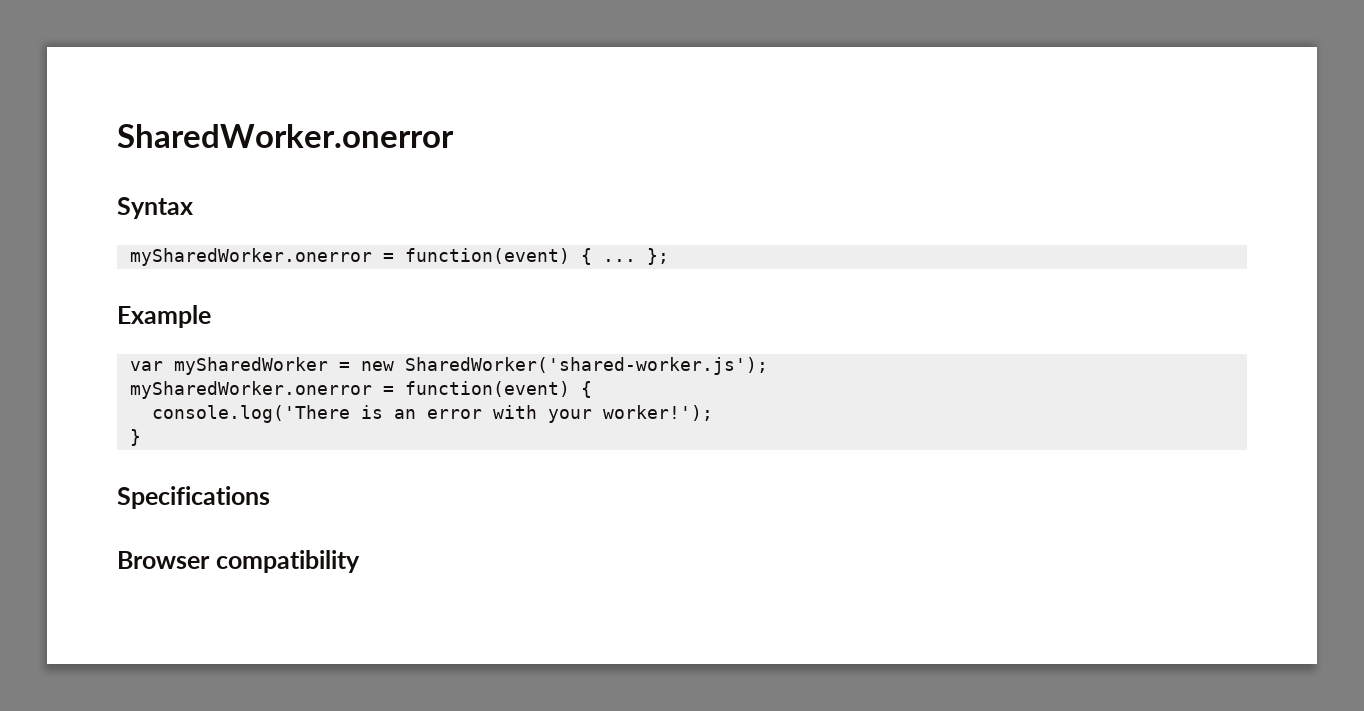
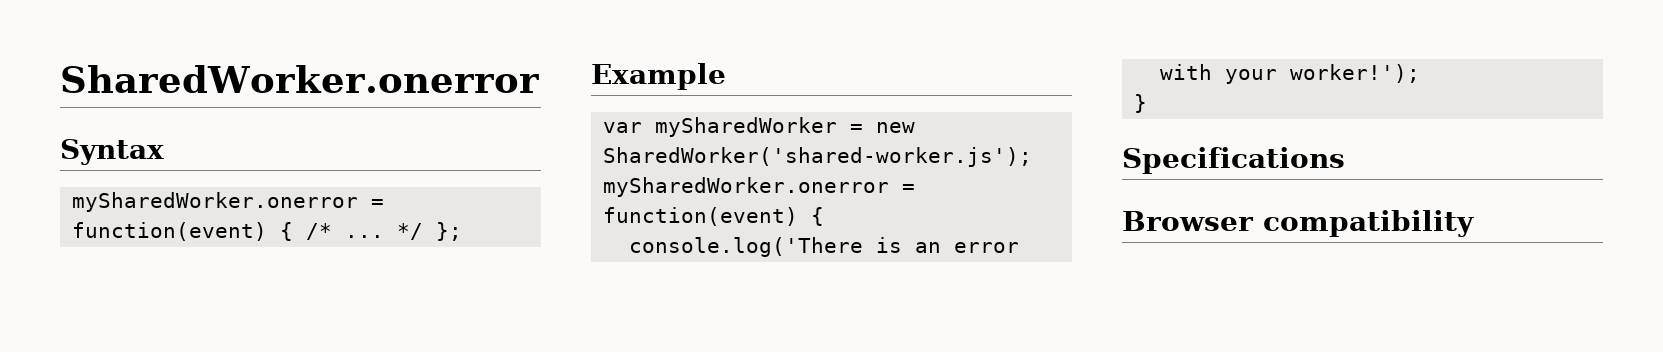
[602,259,636,262] ... -> [306,223,424,240] /* ... */

